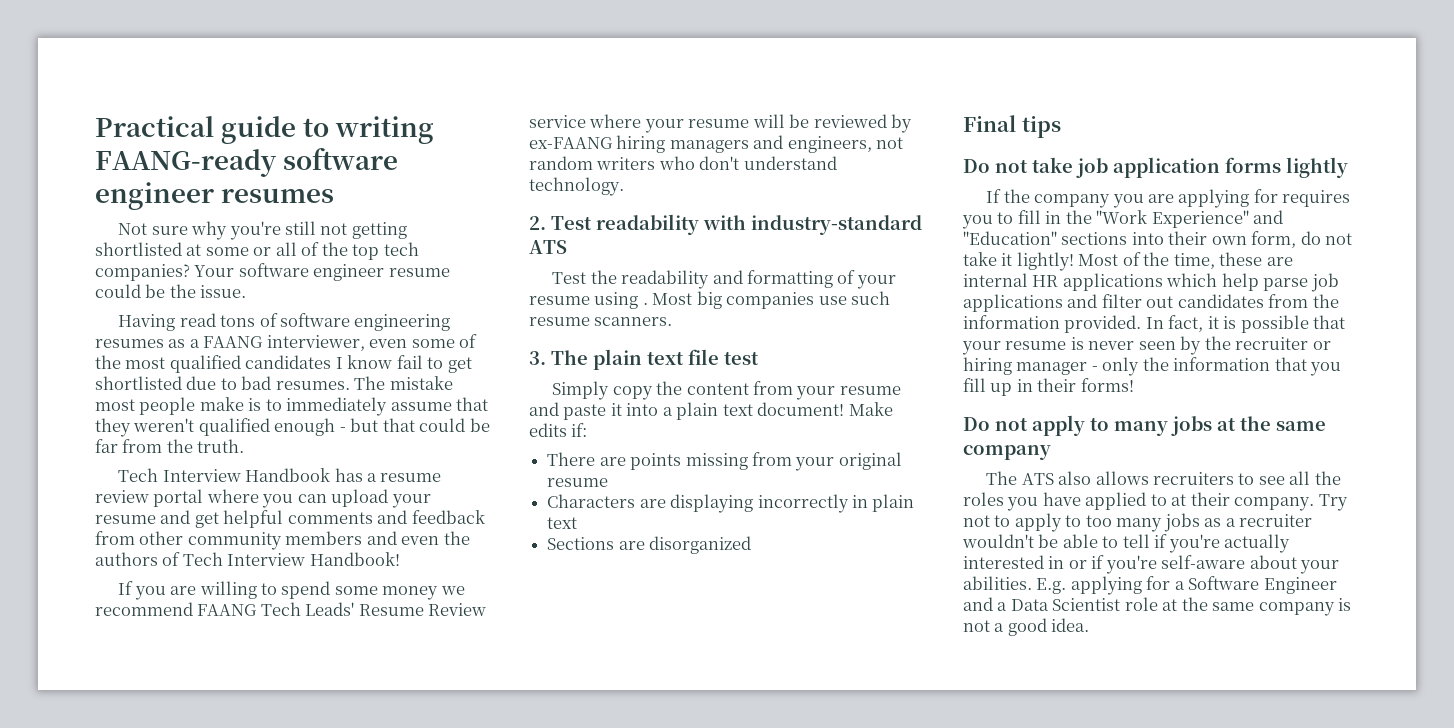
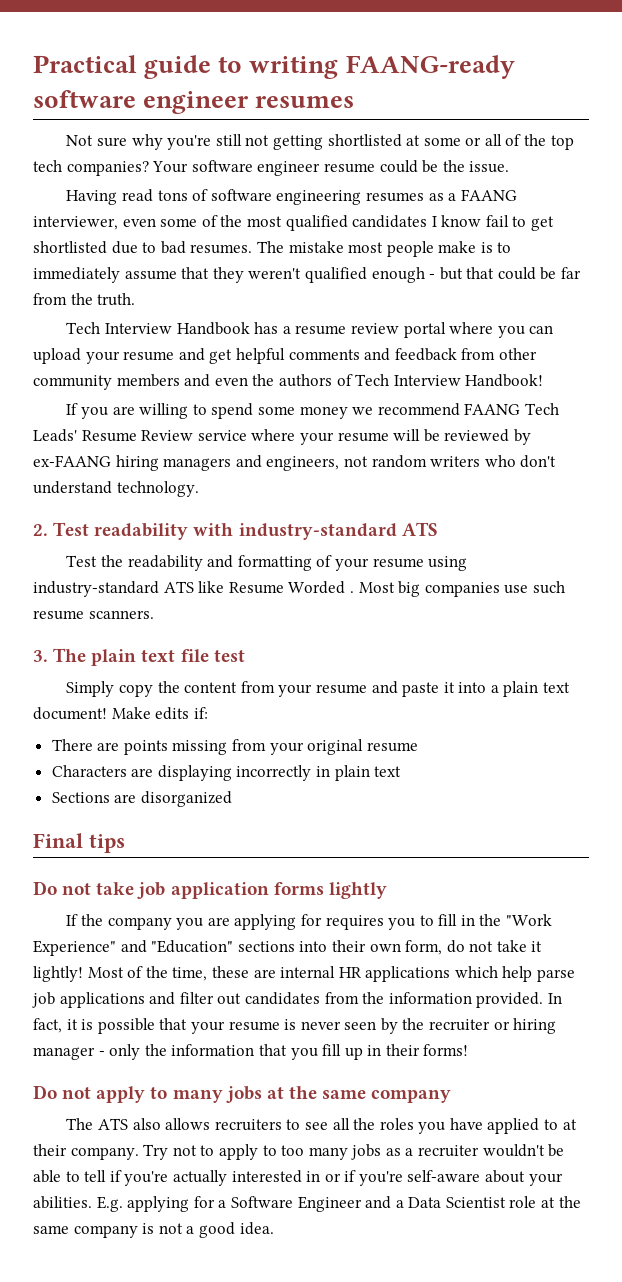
(639, 300) none -> [33,581,346,597] industry-standard ATS like Resume Worded

